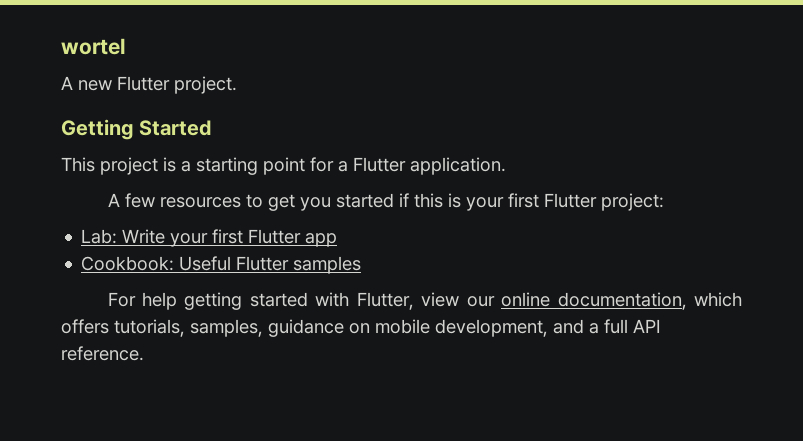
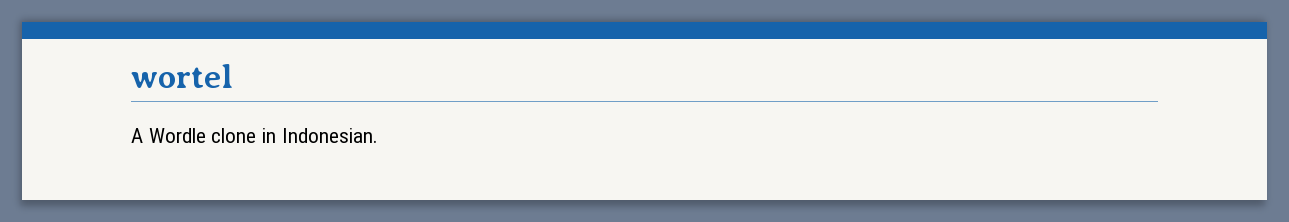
[78,76,237,94] [61,119,212,140] [61,157,506,175] [107,193,664,211] [81,229,338,247] [81,256,362,274] [107,292,742,310] [61,319,661,337] [61,346,144,361] new Flutter project. // Getting Started // This project is a starting point for a Flutter application. // A few resources to get you started if this is your first Flutter project: // Lab: Write your first Flutter app // Cookbook: Useful Flutter samples // For help getting started with Flutter, view our online documentation, which offers tutorials, samples, guidance on mobile development, and a full API reference. -> [148,128,378,143] Wordle clone in Indonesian.

